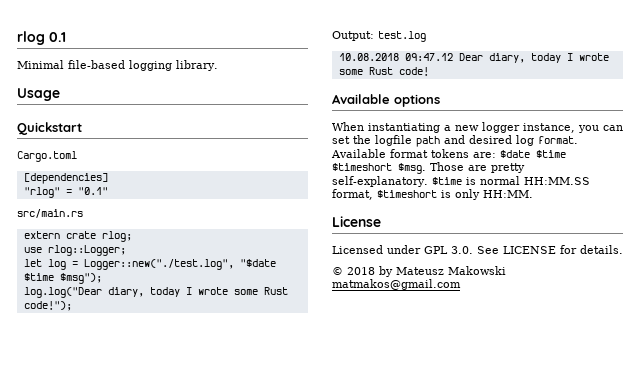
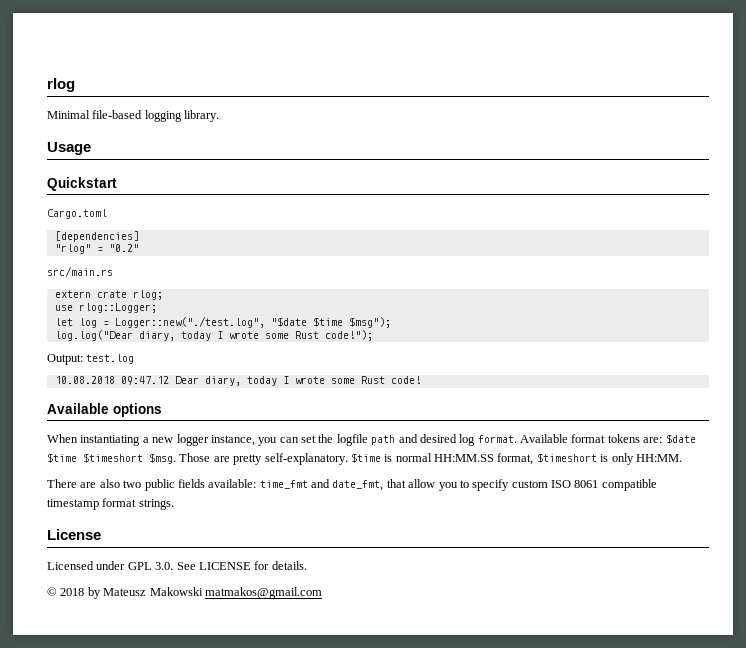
[49,32,66,42] 0.1 -> (75, 85) none
[77,187,108,195] "0.1" -> [108,244,139,252] "0.2"
(533, 194) none -> [47,479,657,491] [47,498,174,510] // There are also two public fields available: time_fmt and date_fmt, that allow you to specify custom ISO 8061 compatible timestamp format strings.

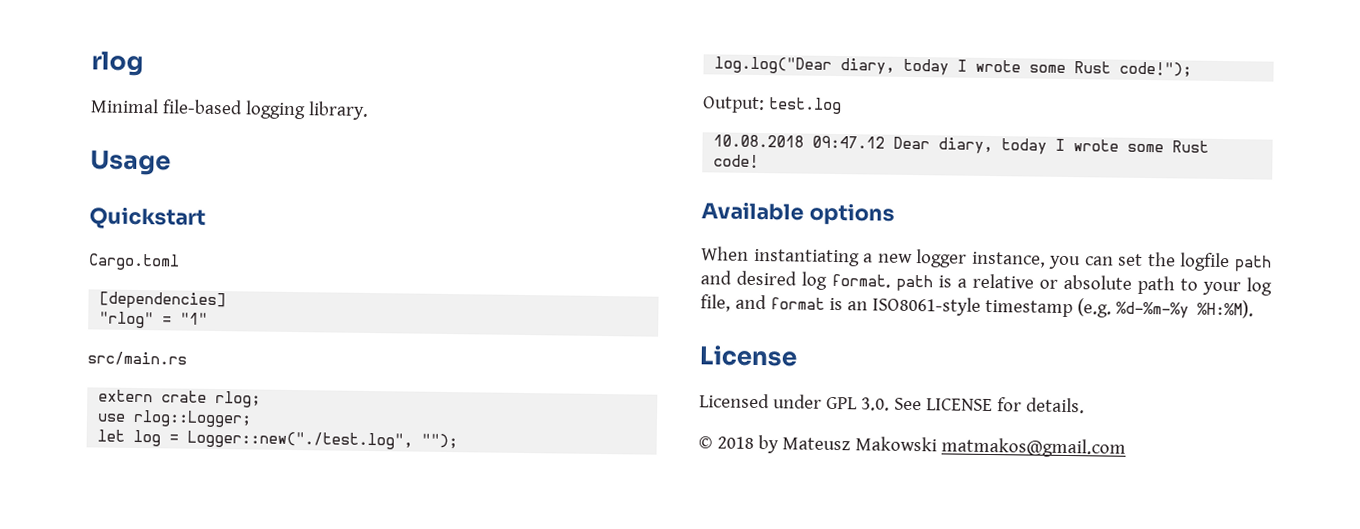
[108,244,139,252] "0.2" -> [180,312,209,325] "1"
[270,317,391,328] "$date $time $msg"); -> [421,433,459,450] "");
[520,434,696,444] [47,453,682,465] [47,479,657,491] [47,498,174,510] Available format tokens are: $date $time $timeshort $msg. Those are pretty self-explanatory. $time is normal HH:MM.SS format, $timeshort is only HH:MM. // There are also two public fields available: time_fmt and date_fmt, that allow you to specify custom ISO 8061 compatible timestamp format strings. -> [896,273,1272,296] [700,294,1254,319] path is a relative or absolute path to your log file, and format is an ISO8061-style timestamp (e.g. %d-%m-%y %H:%M).

